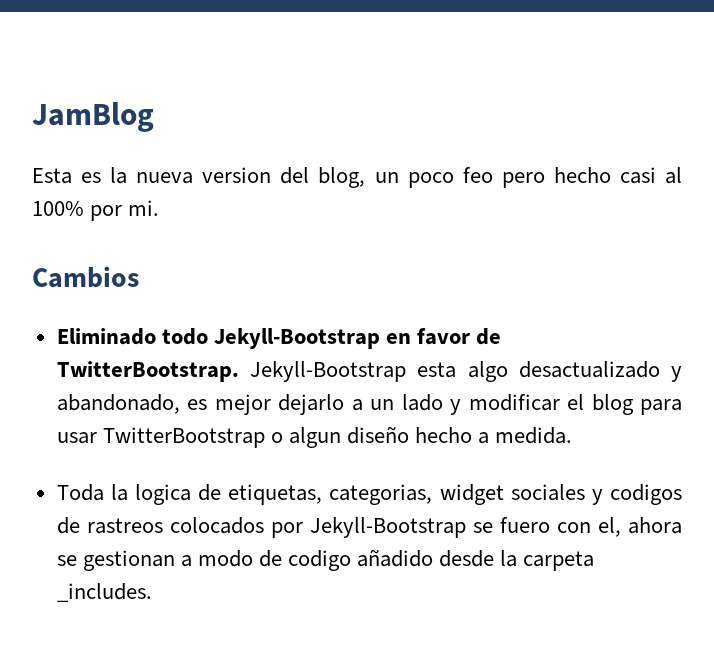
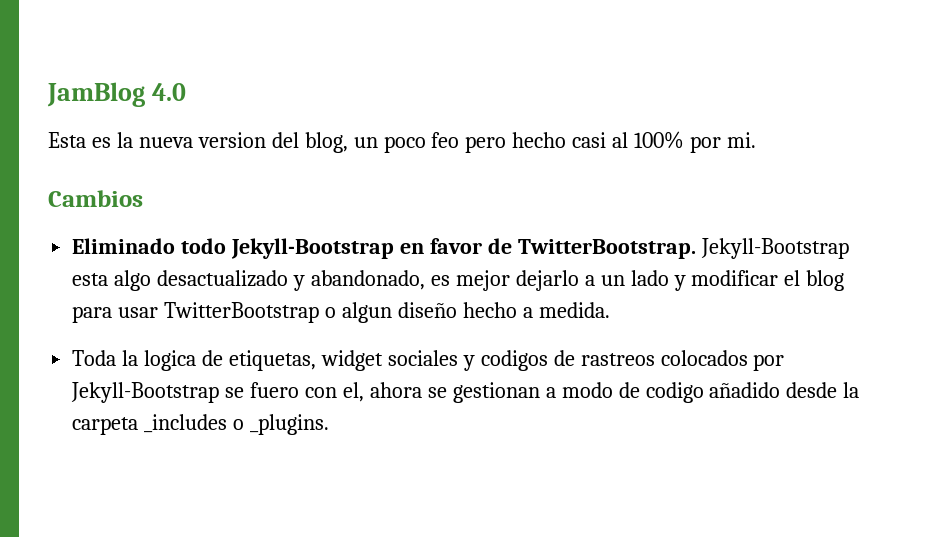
(154, 117) none -> [151,83,186,101] 4.0
[329,484,433,505] categorias, -> (316, 360) none
[56,583,152,602] _includes. -> [144,414,330,435] _includes o _plugins.

